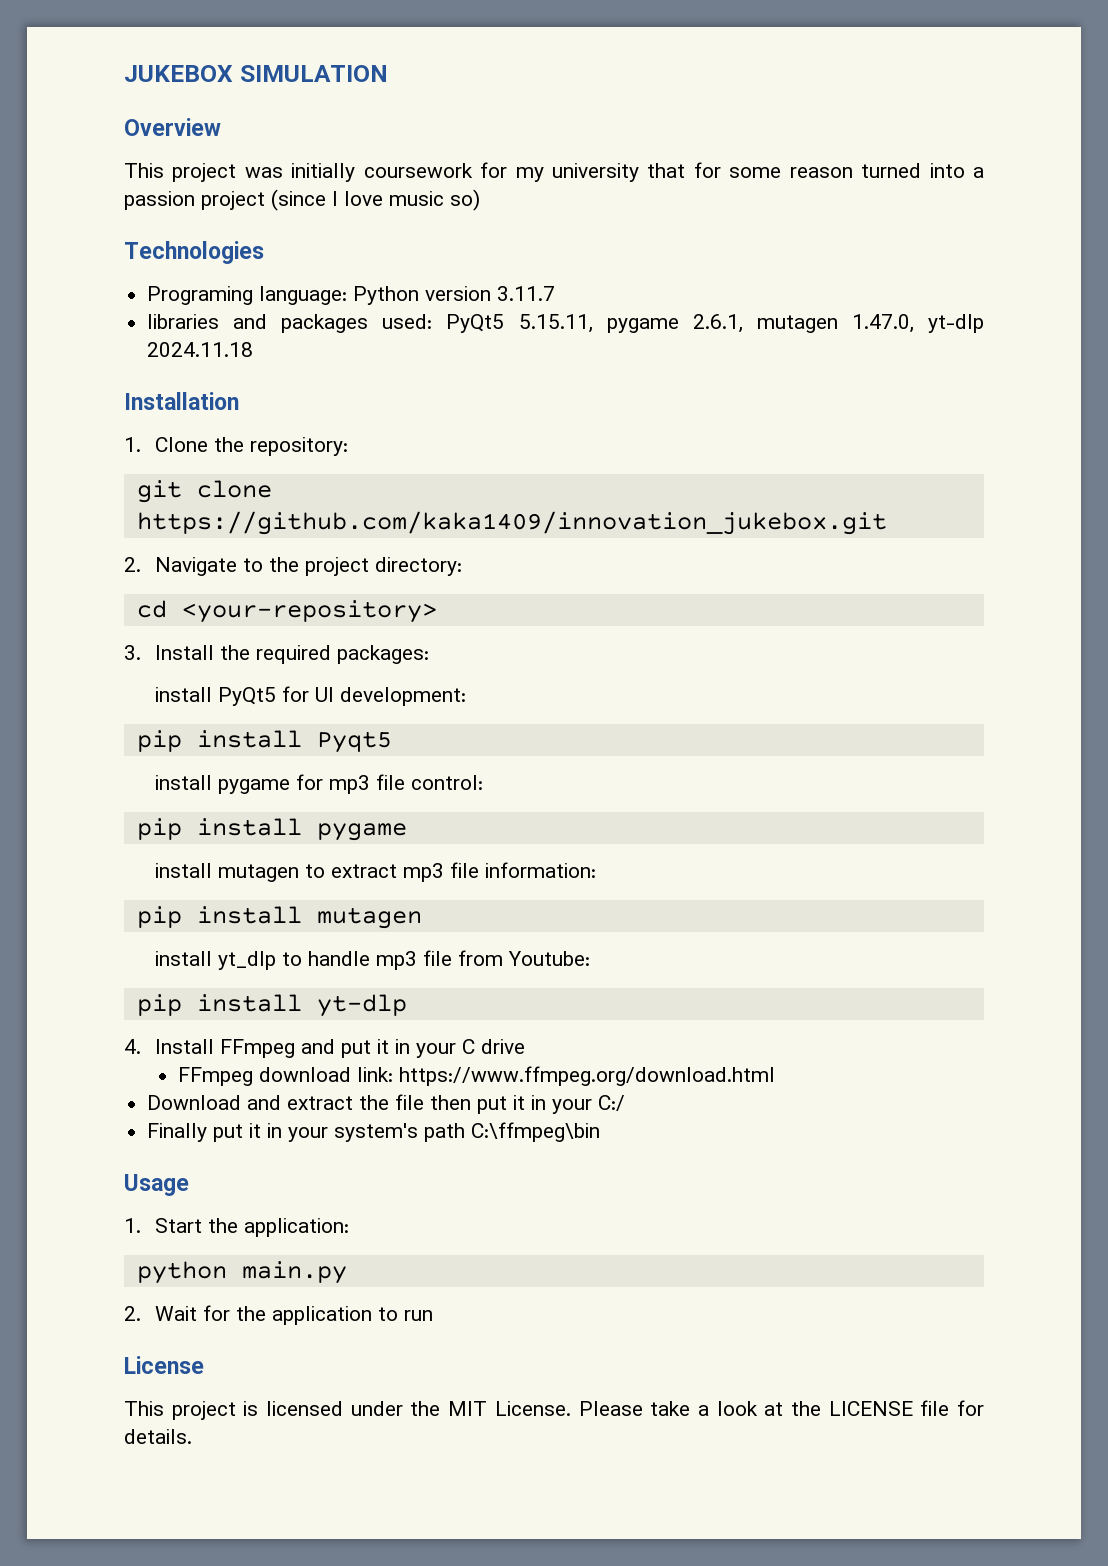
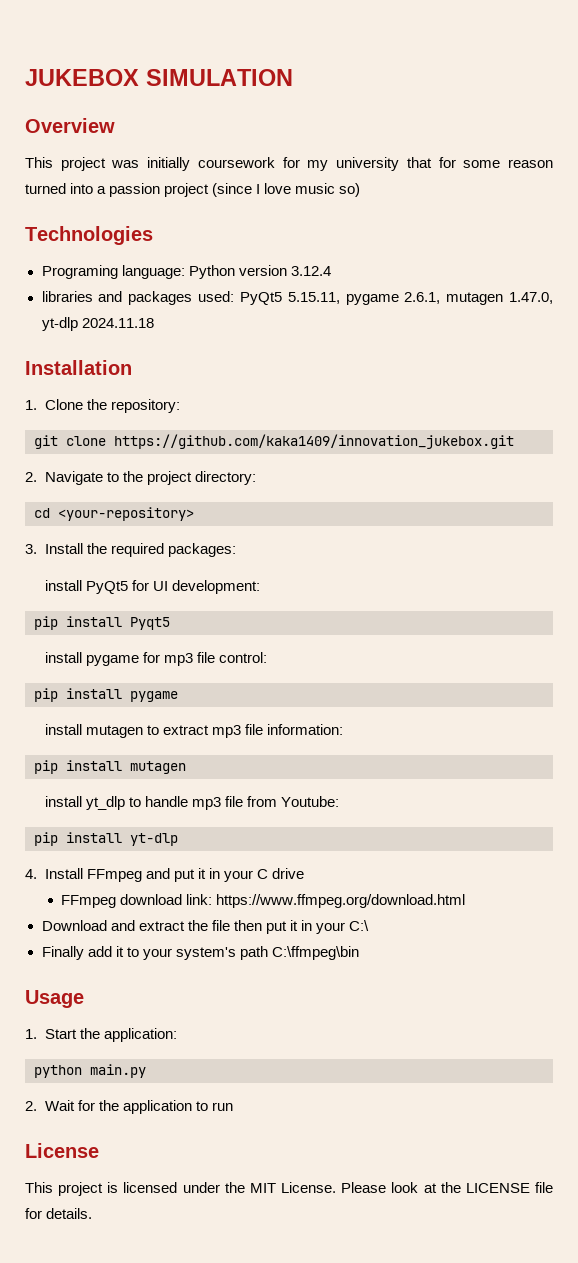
[497,286,556,301] 3.11.7 -> [290,266,331,276] 3.12.4
[598,1095,626,1111] C:/ -> [349,920,370,931] C:\
[213,1123,283,1142] put it in -> [87,946,139,957] add it to
[650,1401,709,1416] take a -> (387, 1187) none

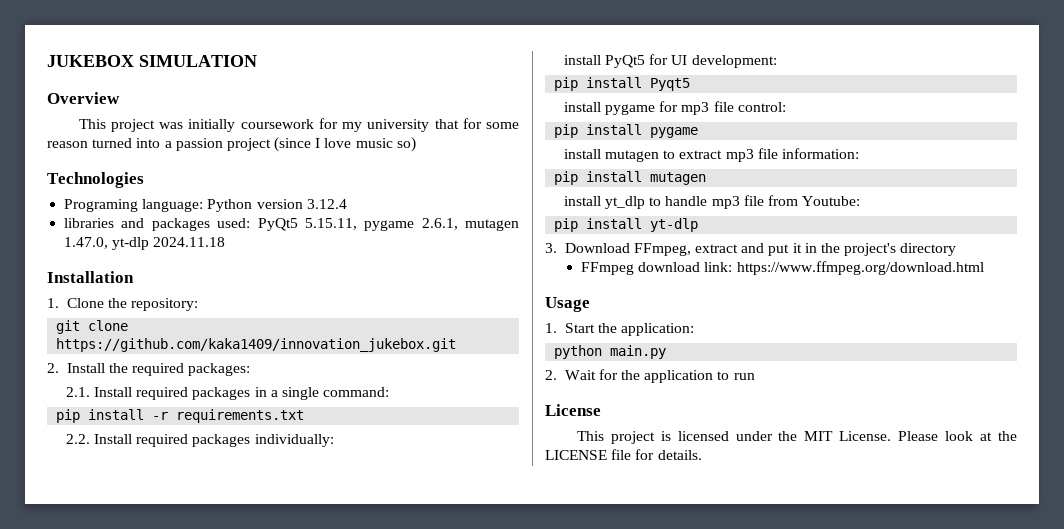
[44,471,256,485] [34,507,194,521] [25,543,236,557] Navigate to the project directory: // cd <your-repository> // 3. Install the required packages: -> [66,363,251,376] [65,387,390,400] [56,409,305,423] [65,434,334,447] Install the required packages: // 2.1. Install required packages in a single command: // pip install -r requirements.txt // 2.2. Install required packages individually:
[25,868,142,882] 4. Install FFmpeg -> [545,243,739,256] 3. Download FFmpeg, extract
[223,868,304,882] your C drive -> [821,243,957,256] the project's directory
[41,920,370,934] [41,946,359,960] // Download and extract the file then put it in your C:\ // Finally add it to your system's path C:\ffmpeg\bin -> (984, 268) none

